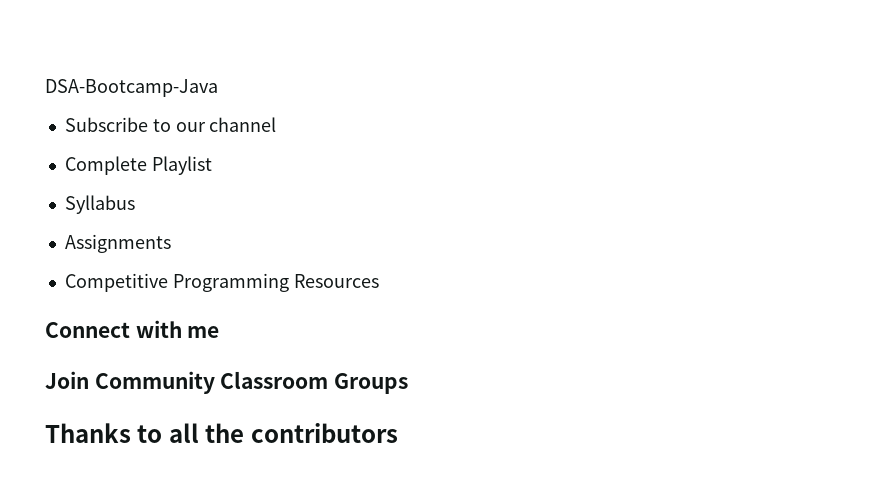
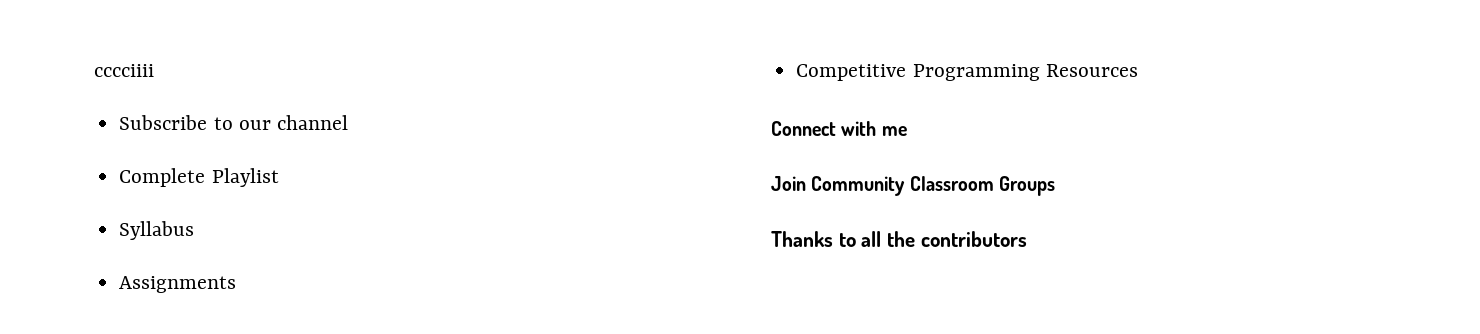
[45,79,218,97] DSA-Bootcamp-Java -> [94,64,154,77] cccciiii

